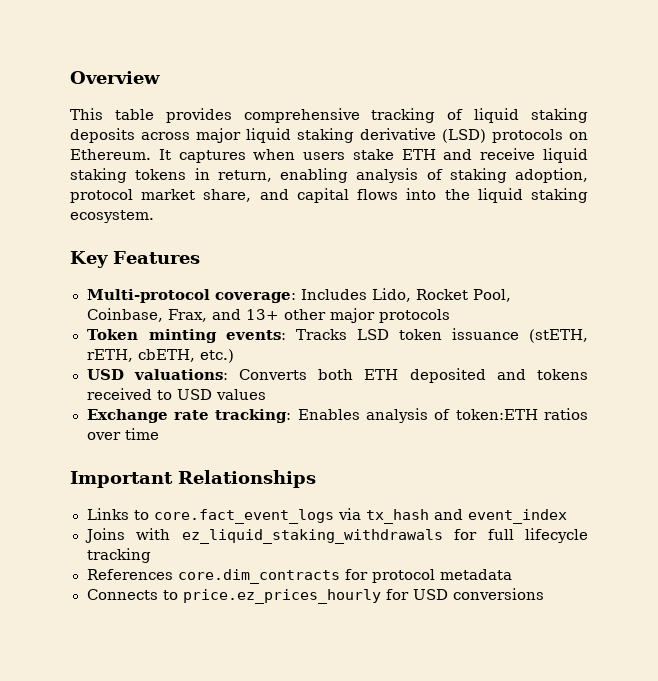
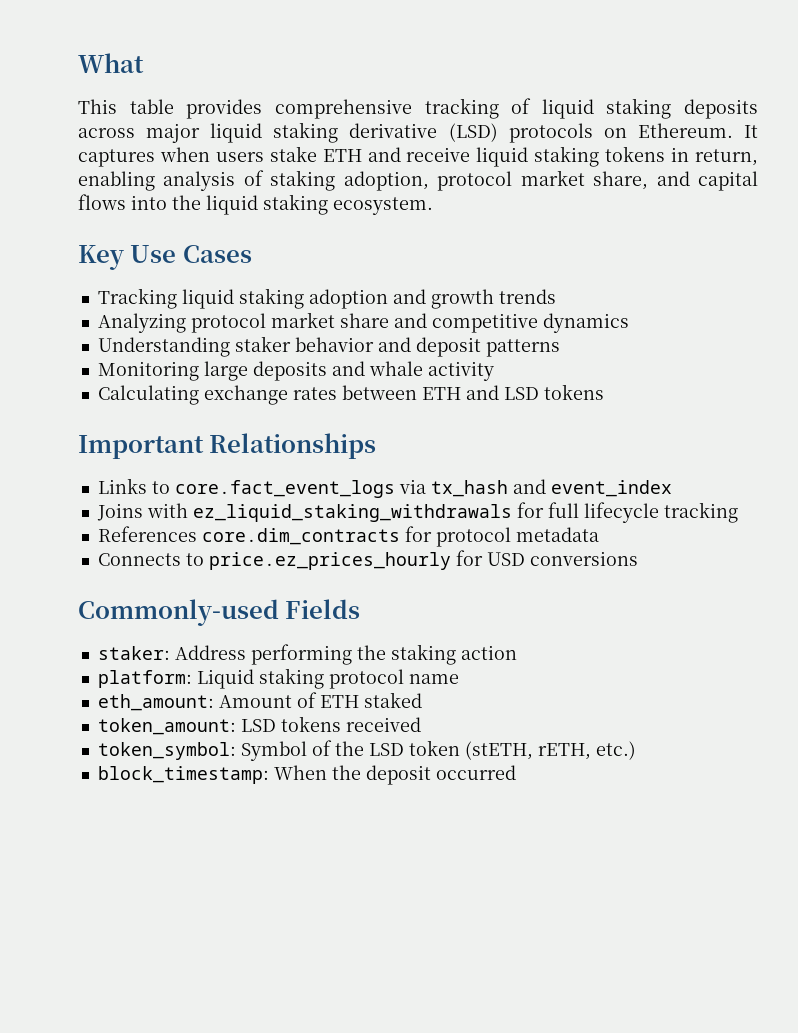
[70,71,160,84] Overview -> [78,53,144,73] What
[113,251,200,264] [86,288,511,303] [86,308,450,323] [86,328,588,343] [86,349,234,363] [86,368,588,383] [86,388,266,400] [86,408,588,423] [86,428,159,440] Features // Multi-protocol coverage: Includes Lido, Rocket Pool, Coinbase, Frax, and 13+ other major protocols // Token minting events: Tracks LSD token issuance (stETH, rETH, cbETH, etc.) // USD valuations: Converts both ETH deposited and tokens received to USD values // Exchange rate tracking: Enables analysis of token:ETH ratios over time -> [130,245,252,263] [97,288,556,309] [97,312,629,333] [97,336,560,357] [97,361,494,381] [97,384,604,405] Use Cases // Tracking liquid staking adoption and growth trends // Analyzing protocol market share and competitive dynamics // Understanding staker behavior and deposit patterns // Monitoring large deposits and whale activity // Calculating exchange rates between ETH and LSD tokens
(544, 594) none -> [78,599,361,626] [97,644,517,665] [97,668,459,689] [97,692,422,711] [97,716,421,735] [97,740,636,761] [97,765,516,785] // Commonly-used Fields // staker: Address performing the staking action // platform: Liquid staking protocol name // eth_amount: Amount of ETH staked // token_amount: LSD tokens received // token_symbol: Symbol of the LSD token (stETH, rETH, etc.) // block_timestamp: When the deposit occurred

